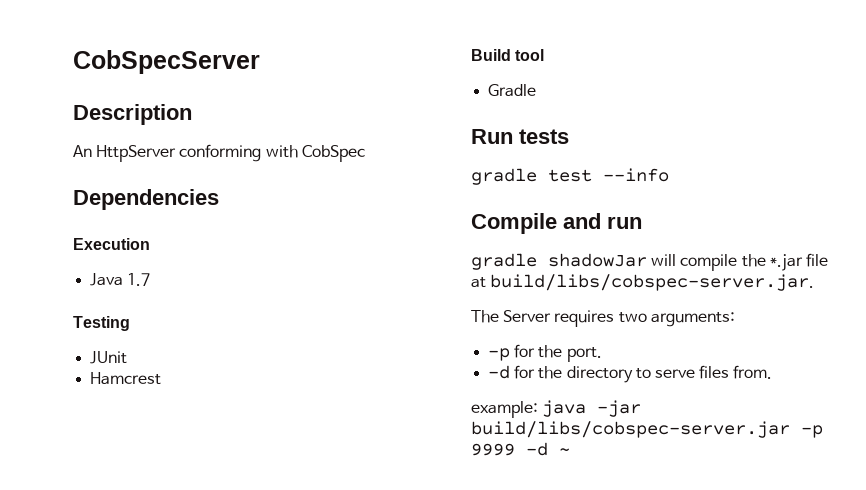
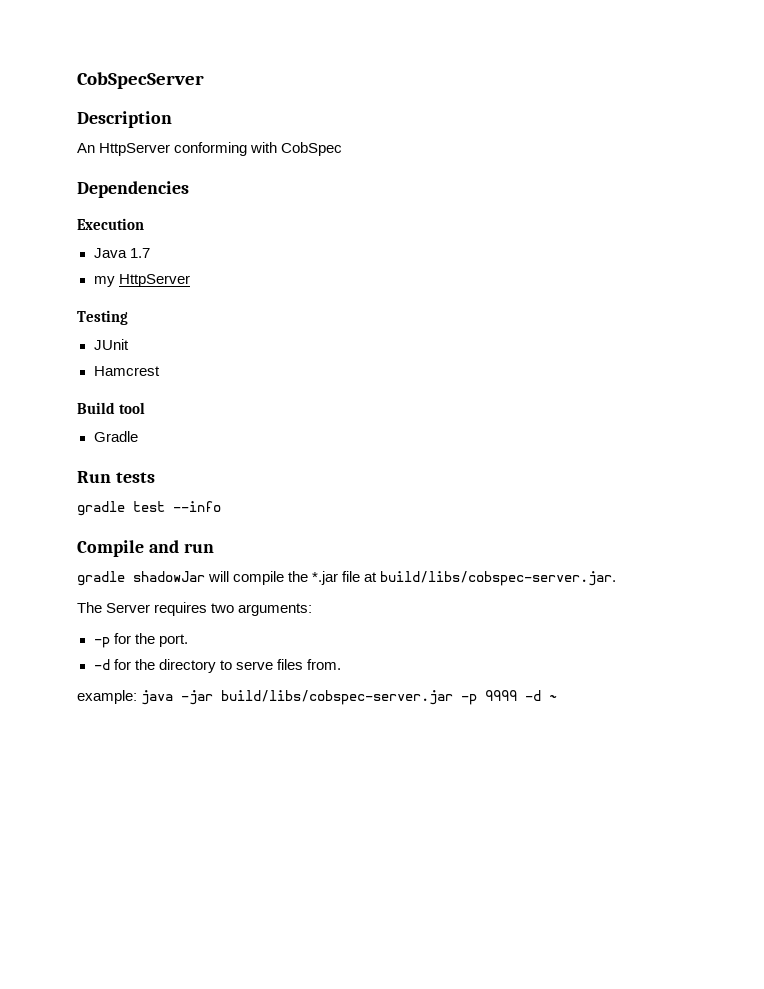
(151, 279) none -> [93,274,190,287] // my HttpServer

